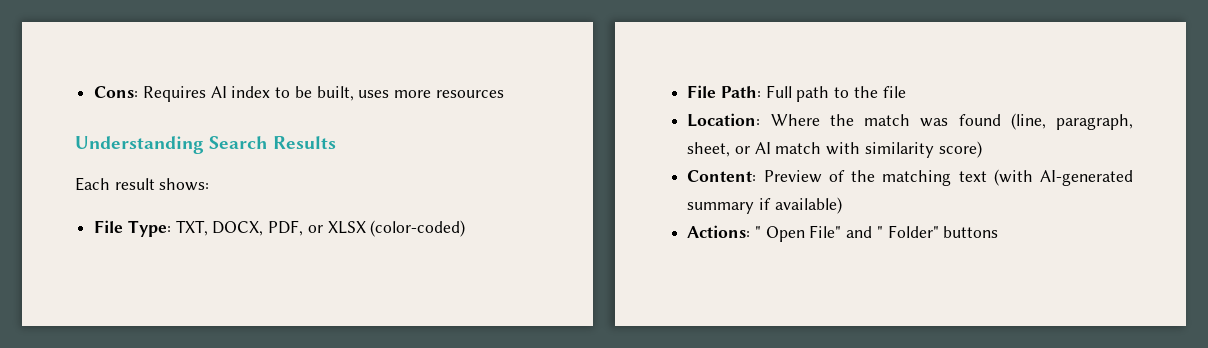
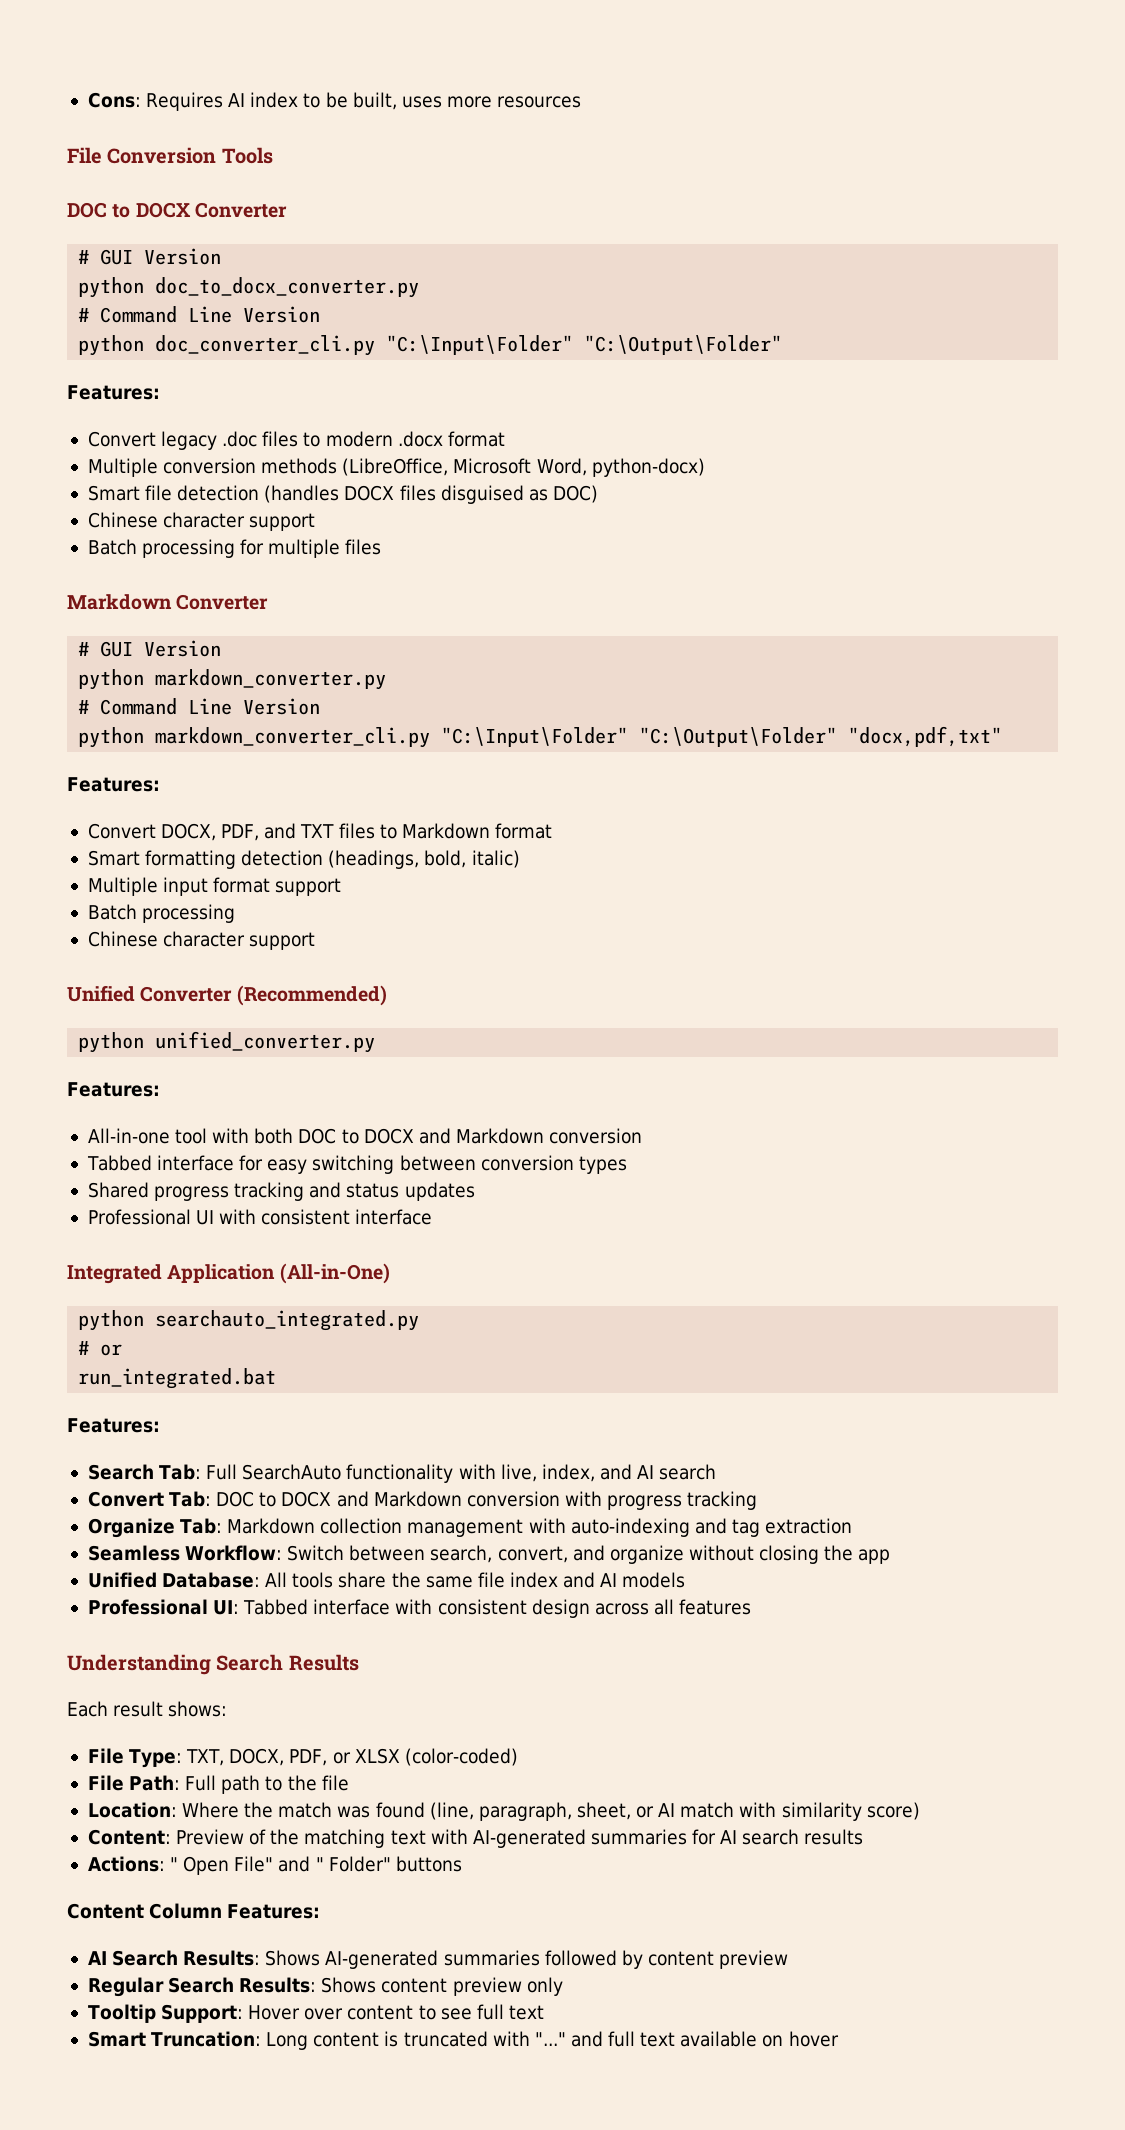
(504, 94) none -> [67,147,273,164] [67,202,287,218] [78,248,222,265] [78,277,420,298] [78,306,321,323] [78,335,783,356] [67,385,160,400] [87,431,505,450] [87,458,705,477] [87,485,598,504] [87,512,316,531] [87,539,382,558] [67,594,269,610] [78,640,222,657] [78,669,387,690] [78,698,321,715] [78,726,1003,748] [67,777,160,792] [87,823,552,841] [87,850,520,869] [87,877,342,896] [87,904,236,923] [87,931,316,950] [67,985,387,1006] [78,1031,376,1053] [67,1082,160,1097] [87,1128,643,1144] [86,1155,627,1174] [87,1182,475,1201] [87,1209,433,1225] [67,1263,390,1284] [78,1310,420,1331] [78,1341,123,1356] [78,1368,277,1389] [67,1418,160,1433] [87,1464,717,1483] [87,1491,758,1510] [87,1518,853,1538] [87,1545,891,1564] [87,1572,686,1588] [87,1599,752,1618] // File Conversion Tools // DOC to DOCX Converter // # GUI Version // python doc_to_docx_converter.py // # Command Line Version // python doc_converter_cli.py "C:\Input\Folder" "C:\Output\Folder" // Features: // Convert legacy .doc files to modern .docx format // Multiple conversion methods (LibreOffice, Microsoft Word, python-docx) // Smart file detection (handles DOCX files disguised as DOC) // Chinese character support // Batch processing for multiple files // Markdown Converter // # GUI Version // python markdown_converter.py // # Command Line Version // python markdown_converter_cli.py "C:\Input\Folder" "C:\Output\Folder" "docx,pdf,txt" // Features: // Convert DOCX, PDF, and TXT files to Markdown format // Smart formatting detection (headings, bold, italic) // Multiple input format support // Batch processing // Chinese character support // Unified Converter (Recommended) // python unified_converter.py // Features: // All-in-one tool with both DOC to DOCX and Markdown conversion // Tabbed interface for easy switching between conversion types // Shared progress tracking and status updates // Professional UI with consistent interface // Integrated Application (All-in-One) // python searchauto_integrated.py // # or // run_integrated.bat // Features: // Search Tab: Full SearchAuto functionality with live, index, and AI search // Convert Tab: DOC to DOCX and Markdown conversion with progress tracking // Organize Tab: Markdown collection management with auto-indexing and tag extraction // Seamless Workflow: Switch between search, convert, and organize without closing the app // Unified Database: All tools share the same file index and AI models // Professional UI: Tabbed interface with consistent design across all features
[993,169,1133,186] [687,197,842,214] (with AI-generated summary if available) -> [430,1829,864,1848] with AI-generated summaries for AI search results
(999, 232) none -> [67,1903,321,1919] [87,1950,789,1969] [87,1977,563,1997] [87,2004,544,2023] [87,2031,839,2050] // Content Column Features: // AI Search Results: Shows AI-generated summaries followed by content preview // Regular Search Results: Shows content preview only // Tooltip Support: Hover over content to see full text // Smart Truncation: Long content is truncated with "..." and full text available on hover

